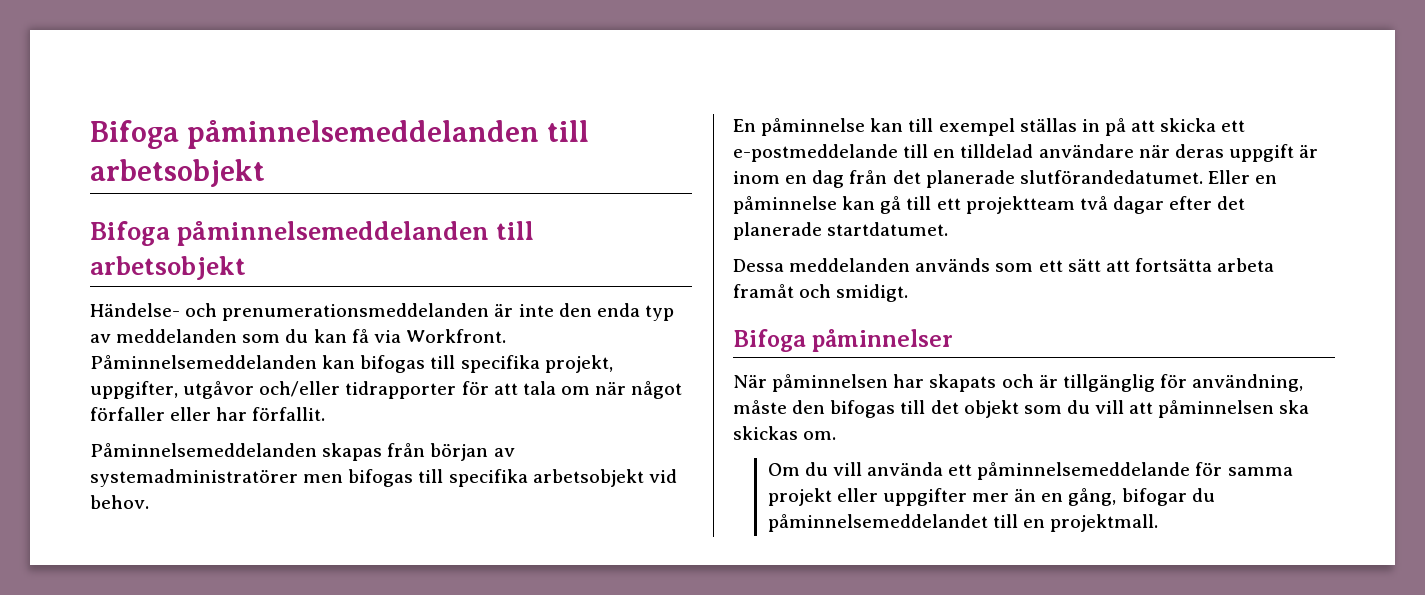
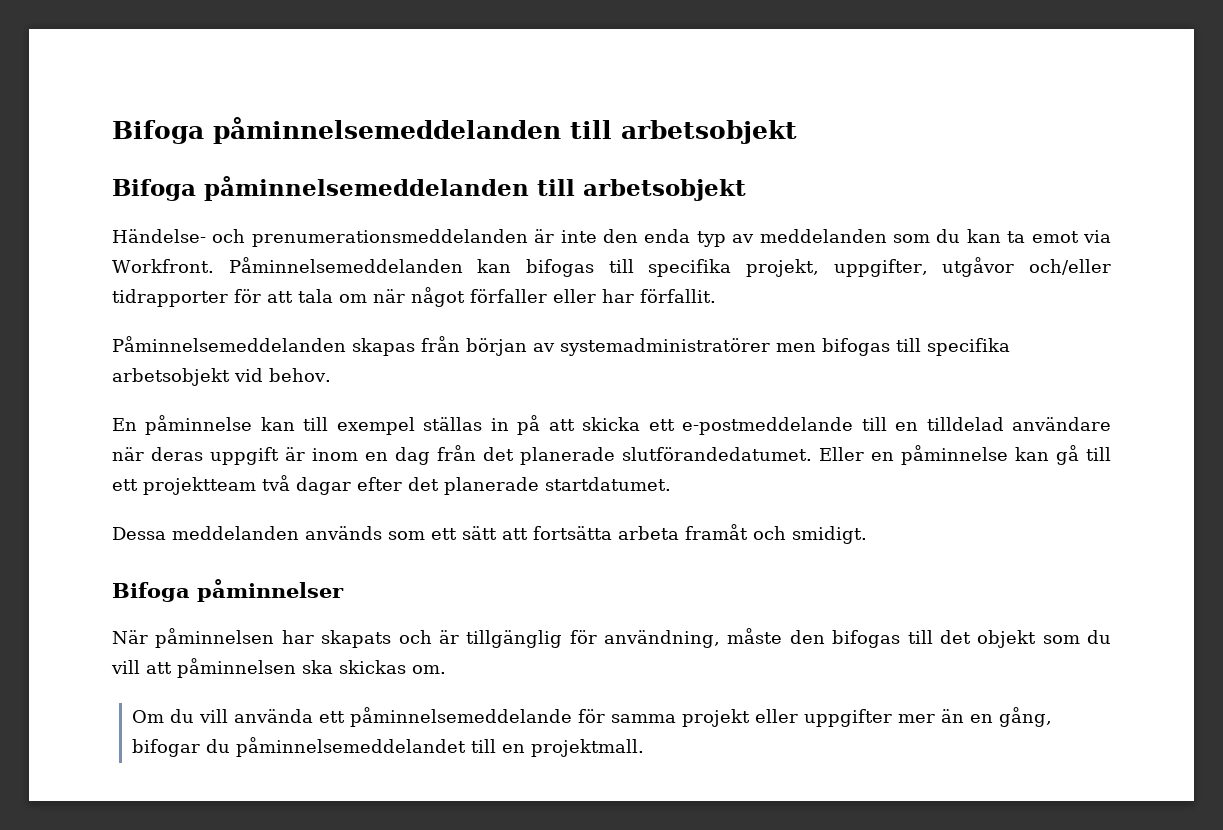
[351,329,369,343] få -> [1007,231,1079,243] ta emot

